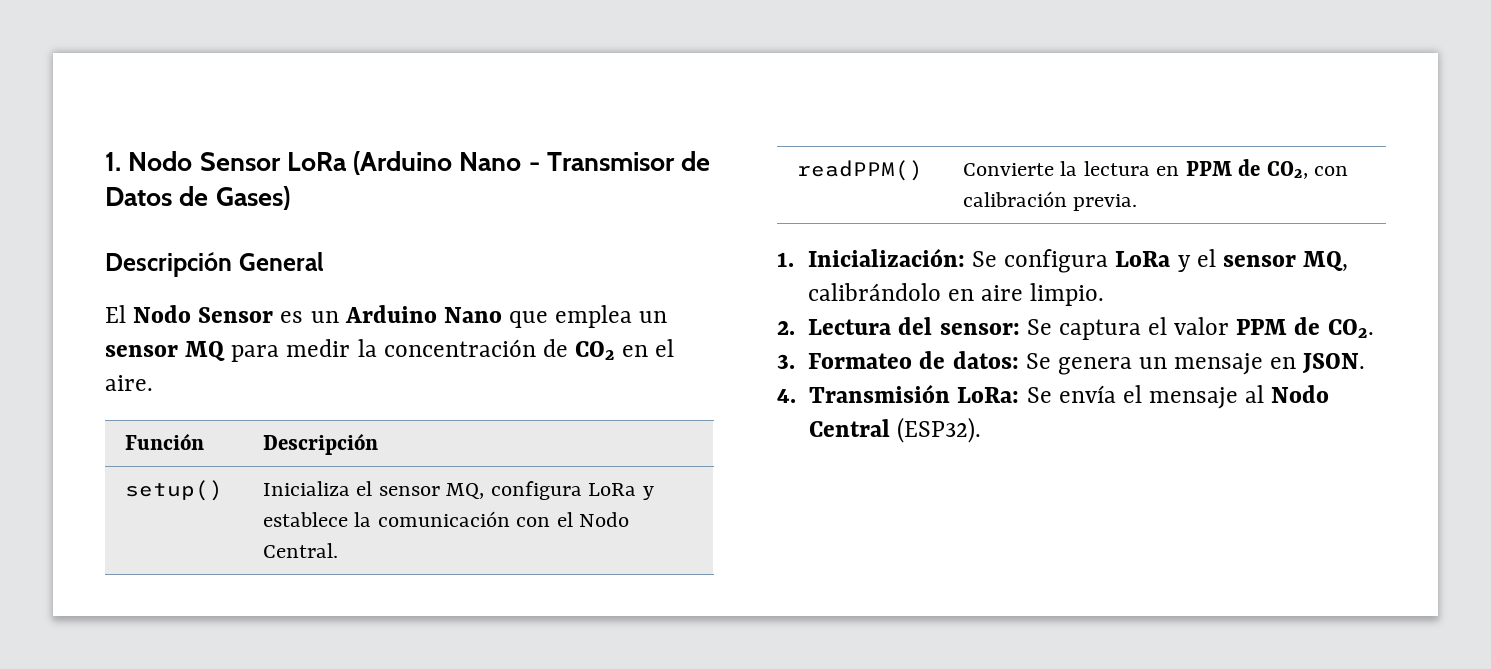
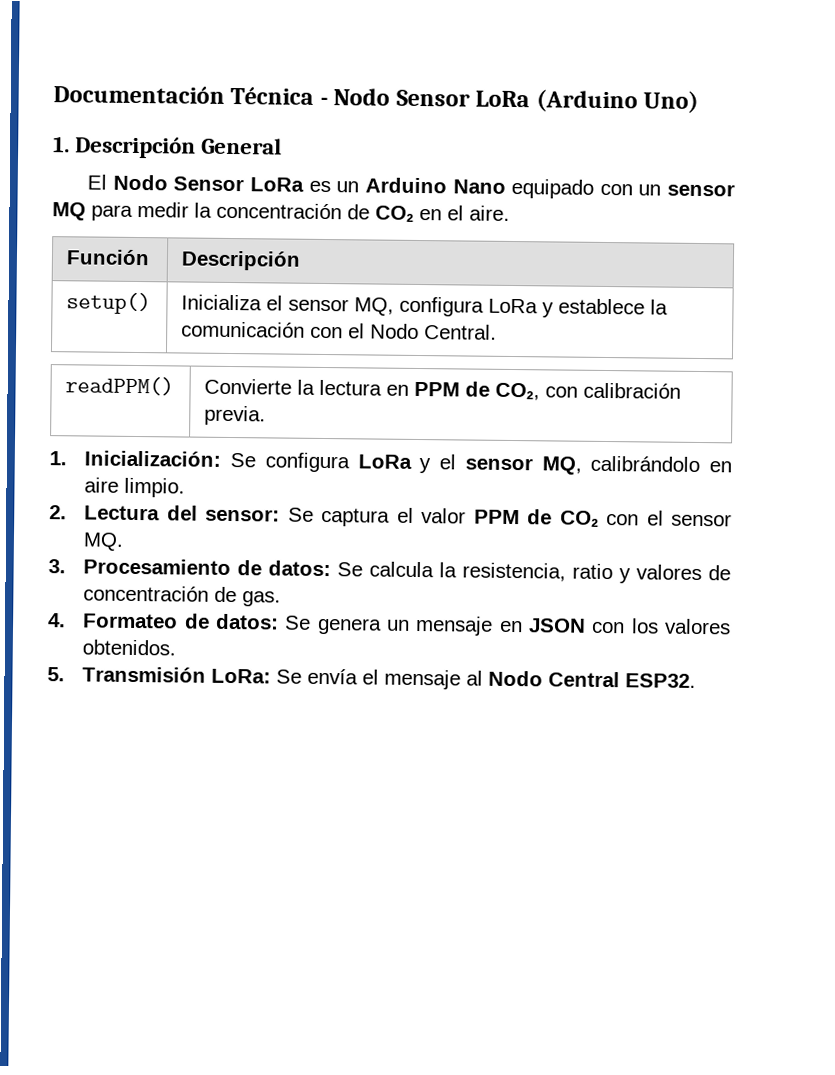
[105,152,121,171] 1. -> [53,85,328,106] Documentación Técnica -
[459,151,711,171] [105,186,290,210] Nano - Transmisor de Datos de Gases) // -> [643,90,700,113] [53,136,70,153] Uno) // 1.
(274, 315) none -> [250,177,305,192] LoRa
[509,305,633,328] que emplea -> [511,178,633,199] equipado con
[1327,319,1374,338] [777,354,795,369] CO₂. // 3. -> [559,510,733,527] [83,532,125,551] [48,558,731,584] [83,585,282,607] [48,613,66,628] CO₂ con el sensor MQ. // 3. Procesamiento de datos: Se calcula la resistencia, ratio y valores de concentración de gas. // 4.
[1302,353,1366,374] [777,389,796,403] JSON. // 4. -> [528,618,731,635] [82,639,177,656] [47,667,65,682] JSON con los valores obtenidos. // 5.
[897,417,982,443] (ESP32). -> [625,673,697,688] ESP32.

